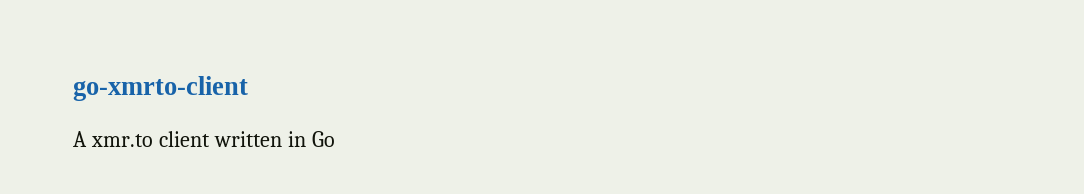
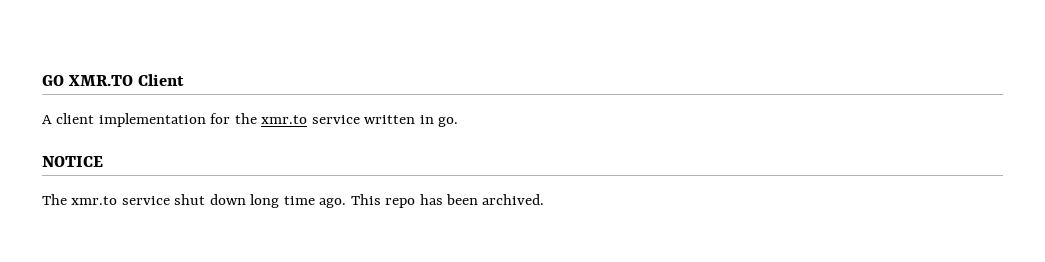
[73,76,248,101] [73,131,335,147] go-xmrto-client // A xmr.to client written in Go -> [42,74,185,86] [42,113,459,127] [42,156,103,167] [42,194,545,208] GO XMR.TO Client // A client implementation for the xmr.to service written in go. // NOTICE // The xmr.to service shut down long time ago. This repo has been archived.

